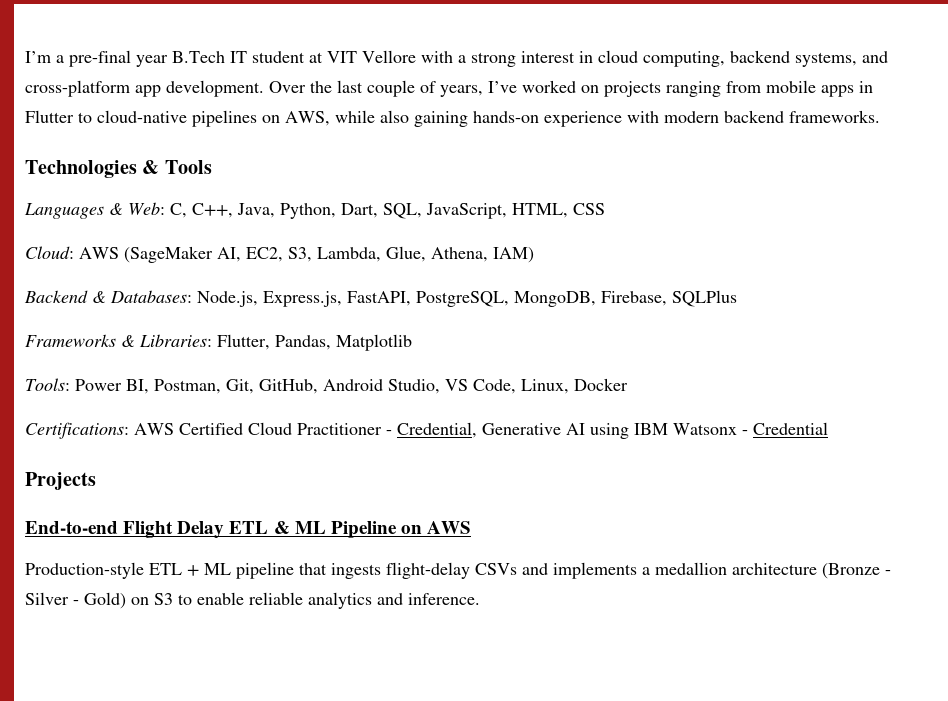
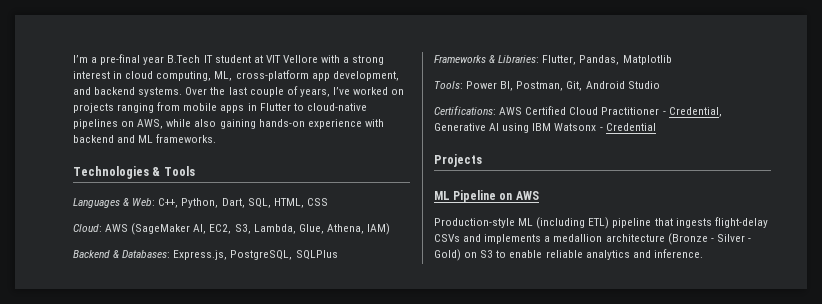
[730,50,888,67] [25,80,264,97] backend systems, and cross-platform app development. -> [214,70,399,81] [73,87,183,97] ML, cross-platform app development, and backend systems.
[664,110,784,123] modern backend -> [73,135,154,143] backend and ML
[170,203,275,218] C, C++, Java, -> [158,198,179,208] C++,
[426,203,507,219] JavaScript, -> (271, 203) none
[197,291,667,307] Node.js, Express.js, FastAPI, PostgreSQL, MongoDB, Firebase, -> [173,250,293,260] Express.js, PostgreSQL,
[259,378,628,394] GitHub, Android Studio, VS Code, Linux, Docker -> [585,81,660,89] Android Studio
[25,521,290,538] End-to-end Flight Delay ETL & -> (482, 160) none
[149,563,231,576] ETL + ML -> [518,217,610,229] ML (including ETL)

